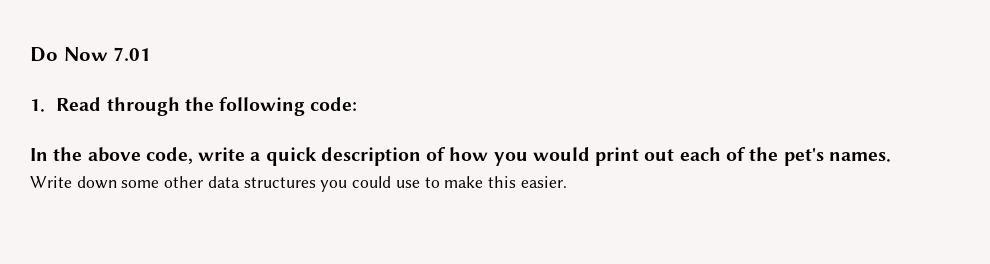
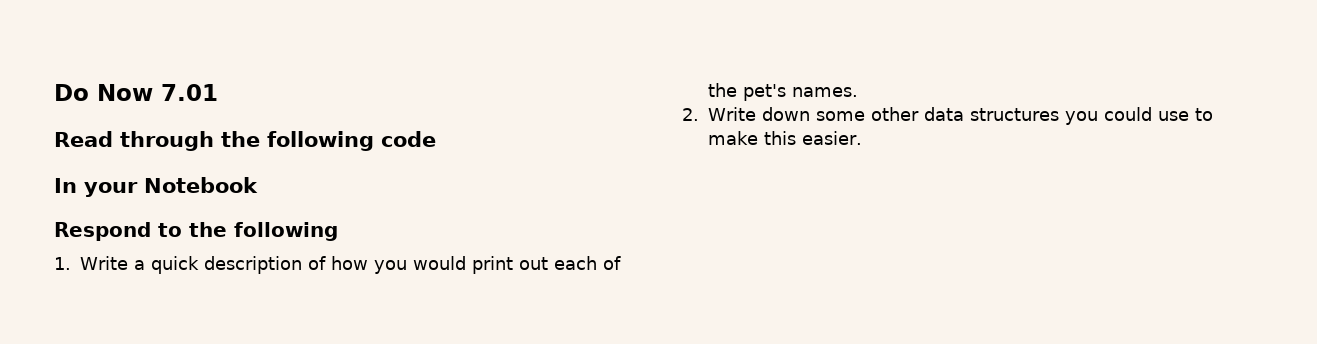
[30,99,45,112] 1. -> (218, 92) none
[310,97,358,111] code: -> [381,131,436,147] code
[53,147,246,164] the above code, write -> [84,177,258,197] [54,222,338,241] [54,256,128,270] your Notebook // Respond to the following // 1. Write
(891, 157) none -> [682,108,699,121] 2.

